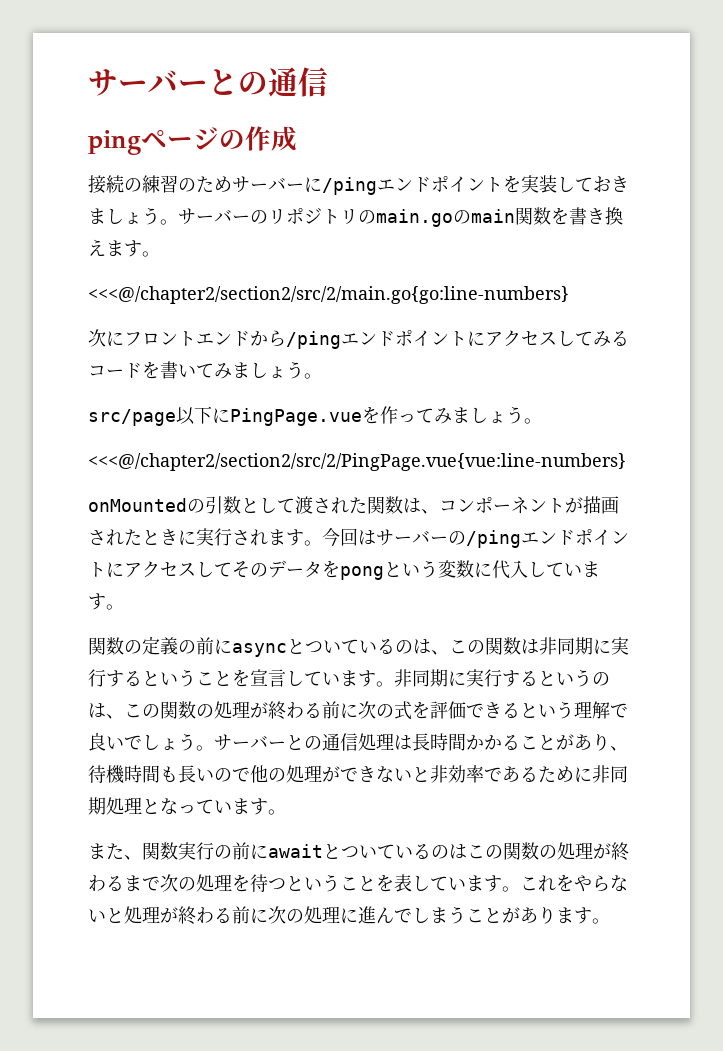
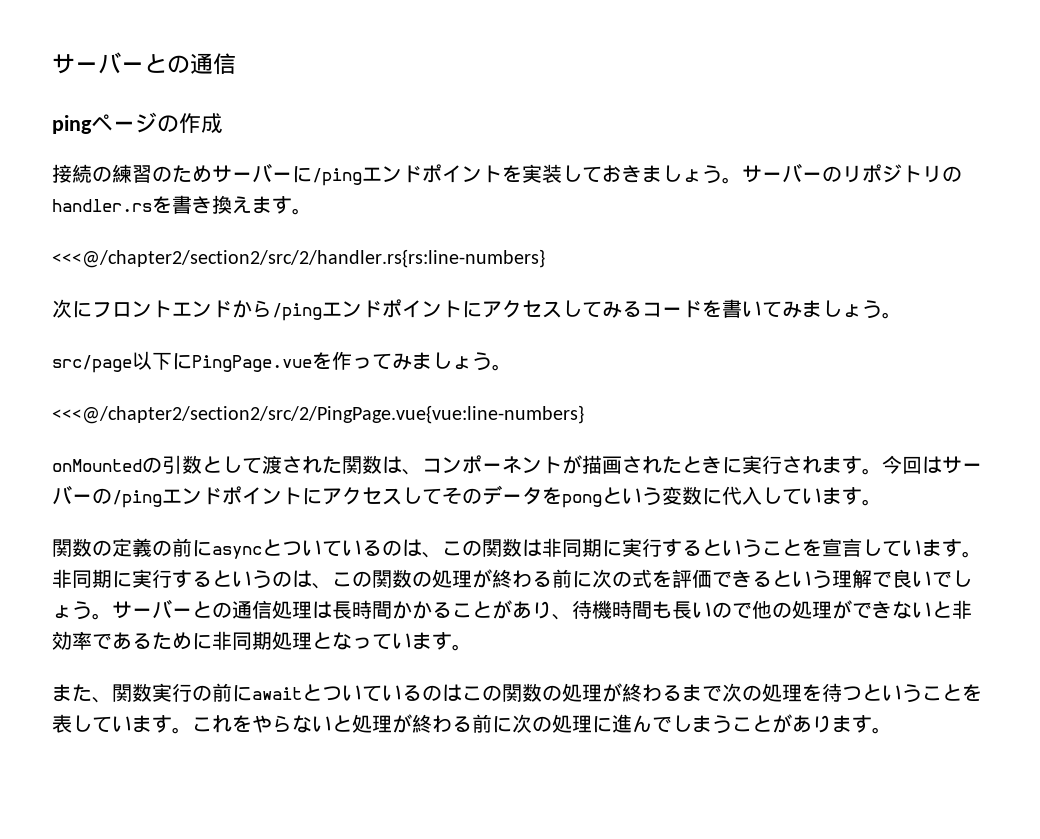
[376,207,551,227] main.goのmain関数 -> [52,199,152,212] handler.rs
[88,286,569,304] <<<@/chapter2/section2/src/2/main.go{go:line-numbers} -> [52,249,545,268] <<<@/chapter2/section2/src/2/handler.rs{rs:line-numbers}

